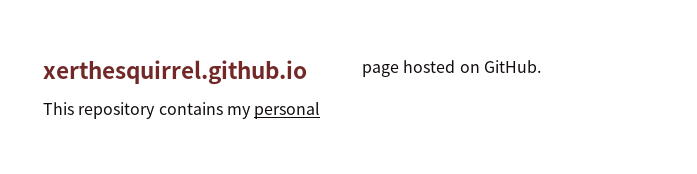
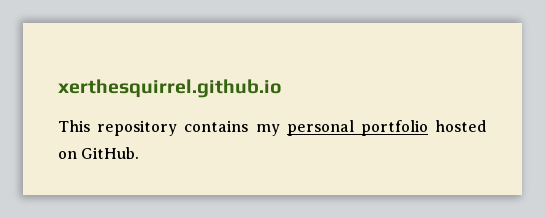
[362,64,399,77] page -> [360,120,428,136] portfolio

